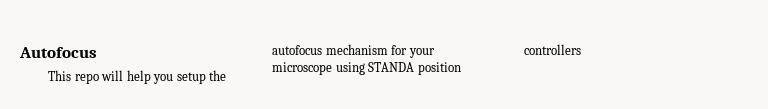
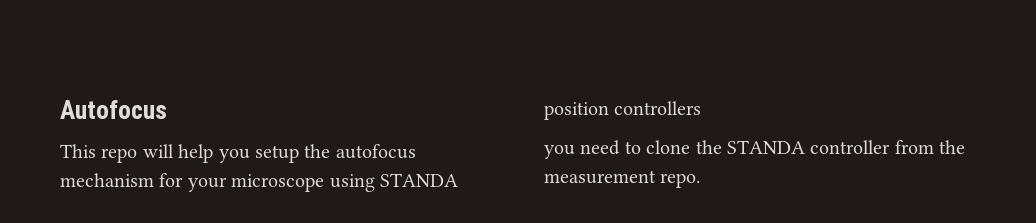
(581, 49) none -> [544,140,966,159] [544,170,701,188] // you need to clone the STANDA controller from the measurement repo.

